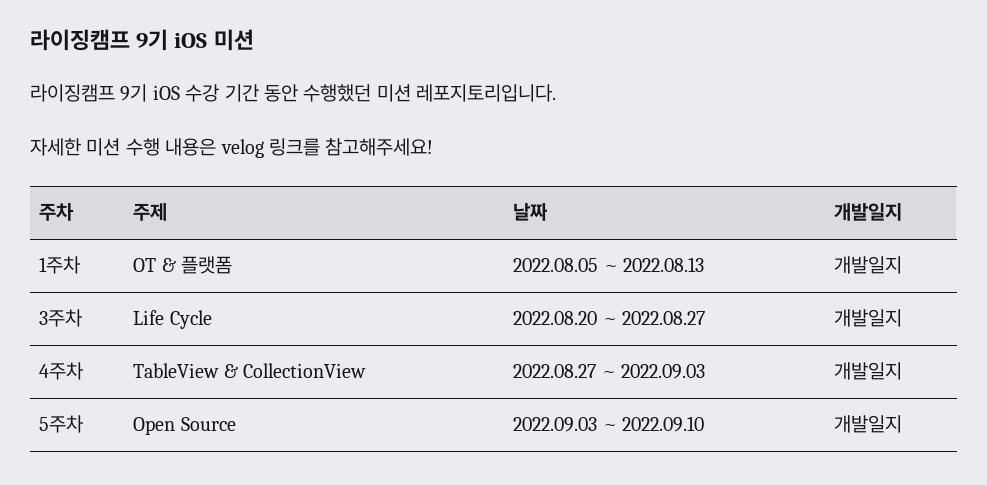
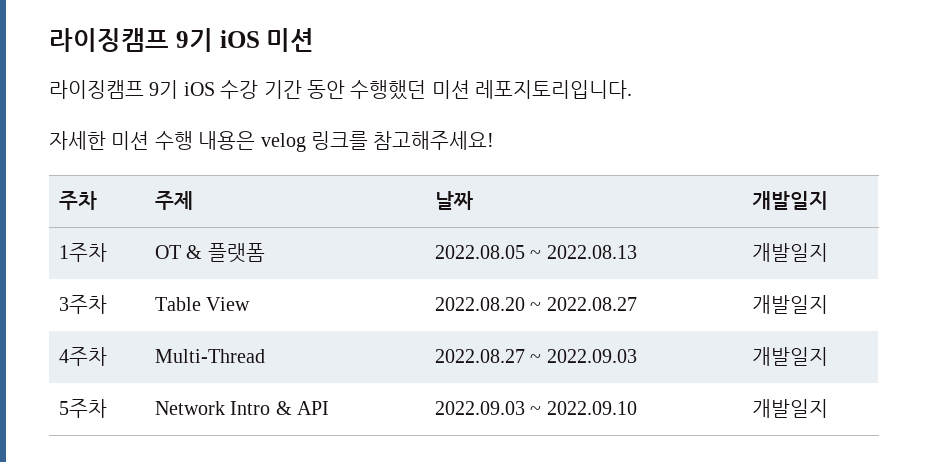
[133,310,212,329] Life Cycle -> [154,297,251,311] Table View
[133,363,366,378] TableView & CollectionView -> [154,349,265,363] Multi-Thread
[133,417,236,435] Open Source -> [154,401,330,415] Network Intro & API

